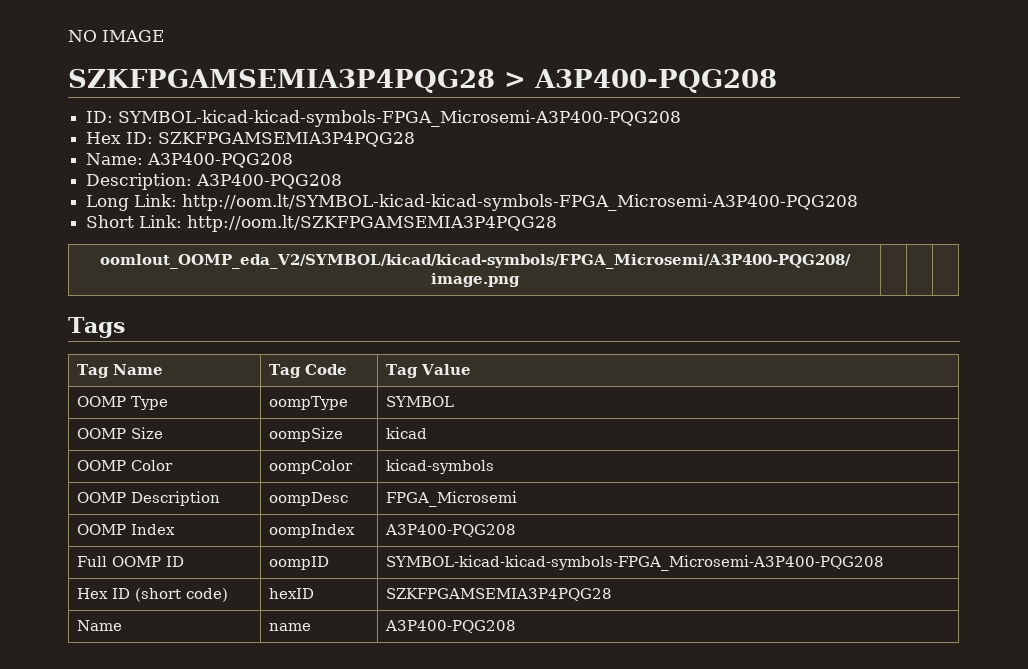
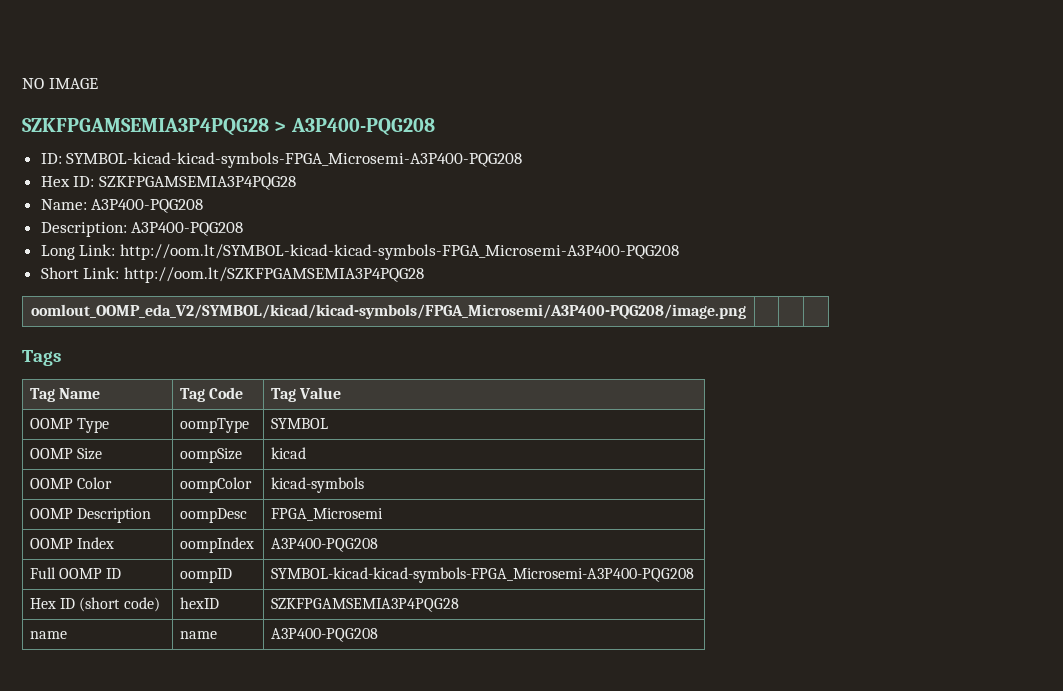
[76,620,122,631] Name -> [30,631,68,639] name

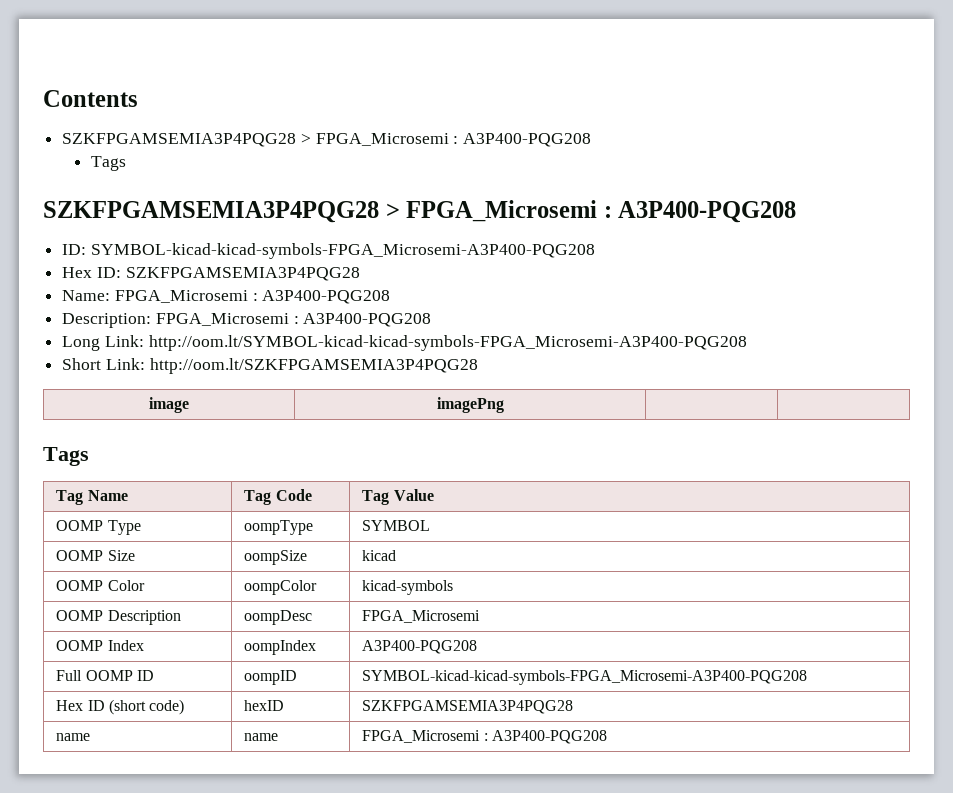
[22,78,98,89] [22,118,287,136] NO IMAGE // SZKFPGAMSEMIA3P4PQG28 > -> [43,90,138,107] [62,133,592,147] [91,156,127,171] [43,200,612,223] Contents // SZKFPGAMSEMIA3P4PQG28 > FPGA_Microsemi : A3P400-PQG208 // Tags // SZKFPGAMSEMIA3P4PQG28 > FPGA_Microsemi :
(87, 204) none -> [114,290,258,303] FPGA_Microsemi :
(127, 229) none -> [155,313,299,326] FPGA_Microsemi :
[30,304,746,319] oomlout_OOMP_eda_V2/SYMBOL/kicad/kicad-symbols/FPGA_Microsemi/A3P400-PQG208/image.png | -> [149,397,189,413] [436,397,504,413] image | imagePng
(218, 635) none -> [362,730,488,743] FPGA_Microsemi :

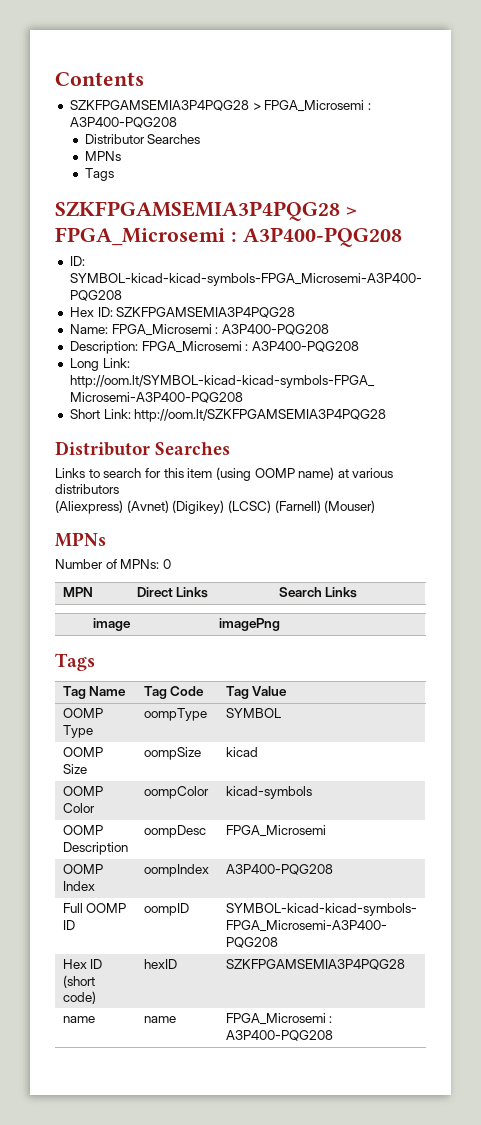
(592, 140) none -> [84,134,201,144] [84,151,121,161] // Distributor Searches // MPNs
(478, 366) none -> [55,441,231,456] [55,467,394,481] [55,484,119,494] [55,500,376,514] [55,532,106,547] [55,559,171,569] [62,587,93,597] [136,587,209,598] [278,587,358,598] // Distributor Searches // Links to search for this item (using OOMP name) at various distributors // (Aliexpress) (Avnet) (Digikey) (LCSC) (Farnell) (Mouser) // MPNs // Number of MPNs: 0 // MPN | Direct Links | Search Links

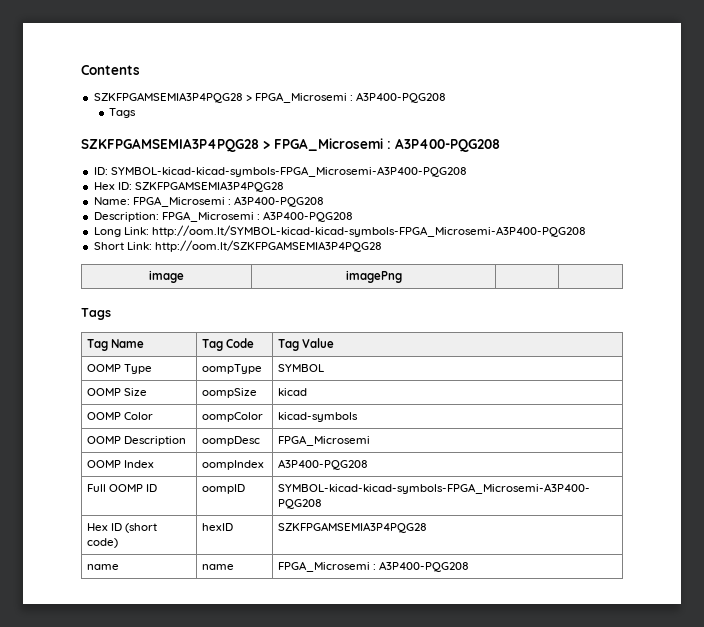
[84,134,201,144] [84,151,121,161] // Distributor Searches // MPNs -> (447, 97) none
[55,441,231,456] [55,467,394,481] [55,484,119,494] [55,500,376,514] [55,532,106,547] [55,559,171,569] [62,587,93,597] [136,587,209,598] [278,587,358,598] // Distributor Searches // Links to search for this item (using OOMP name) at various distributors // (Aliexpress) (Avnet) (Digikey) (LCSC) (Farnell) (Mouser) // MPNs // Number of MPNs: 0 // MPN | Direct Links | Search Links -> (382, 246) none

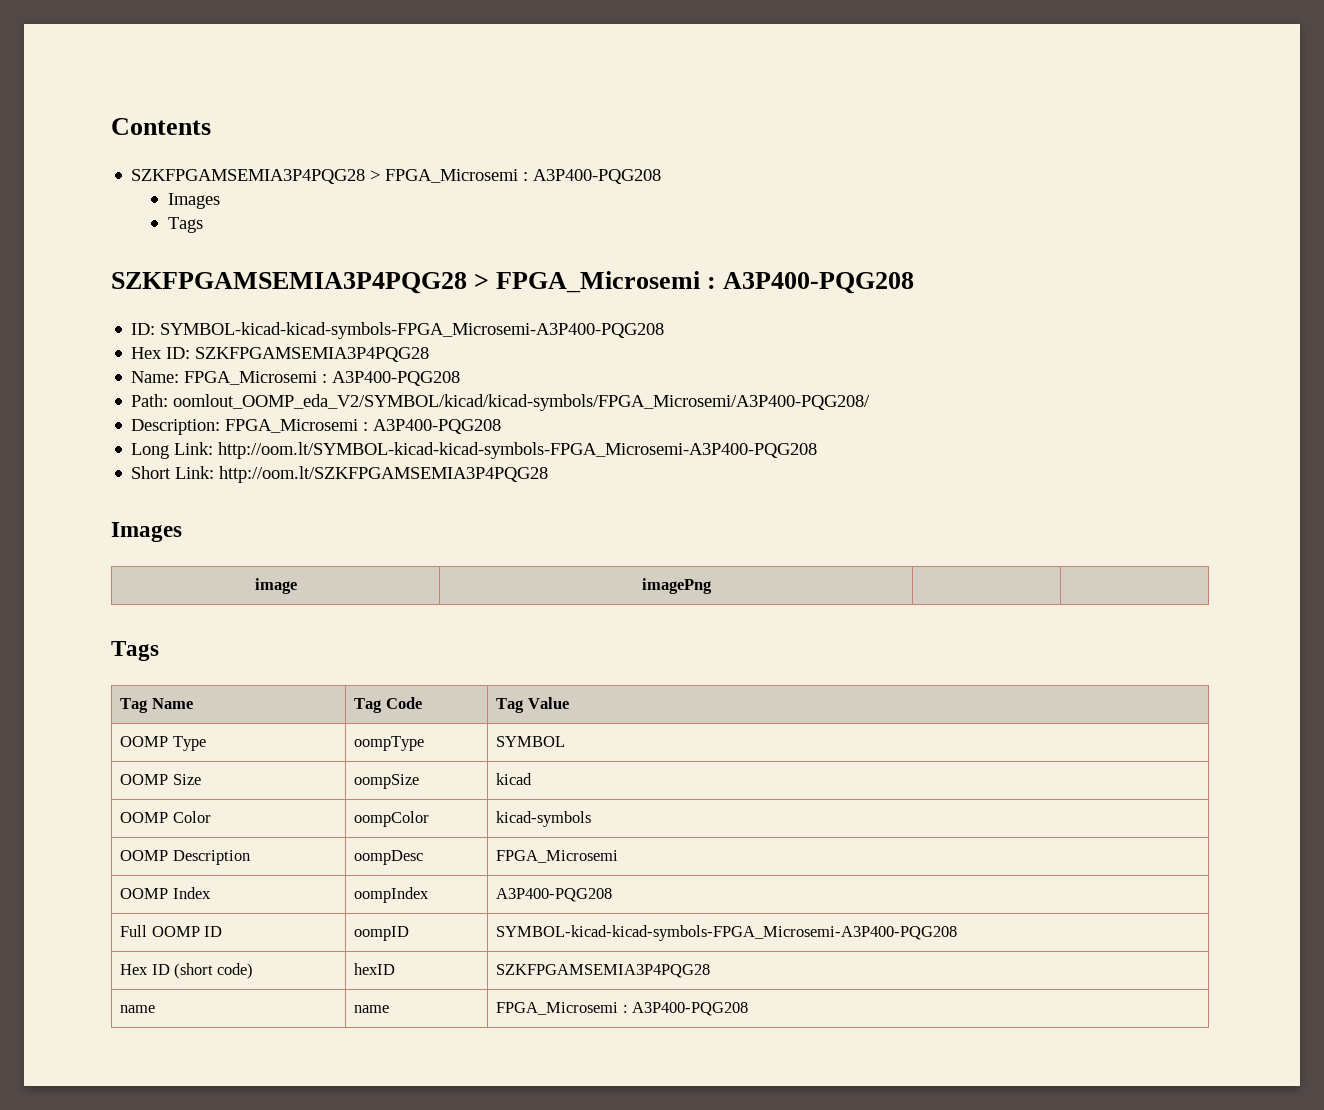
(447, 97) none -> [167,193,220,209] // Images
(324, 201) none -> [131,394,871,411] // Path: oomlout_OOMP_eda_V2/SYMBOL/kicad/kicad-symbols/FPGA_Microsemi/A3P400-PQG208/
(382, 246) none -> [111,522,182,542] // Images

